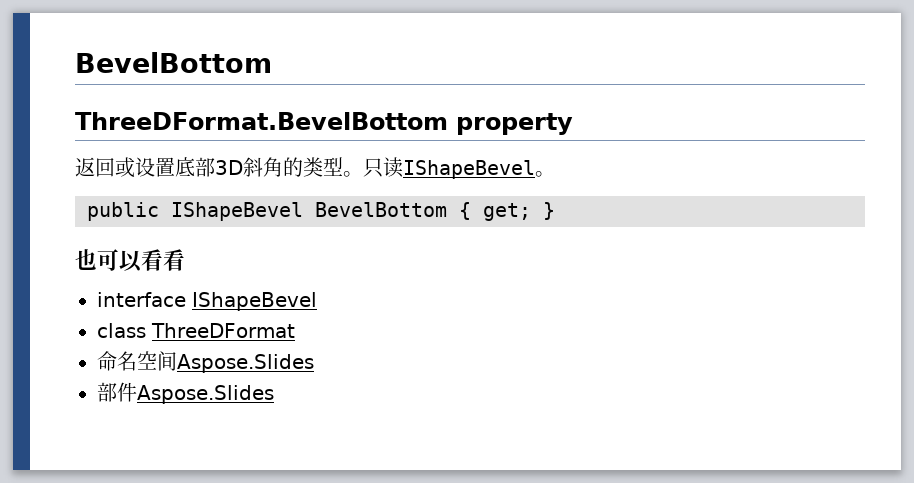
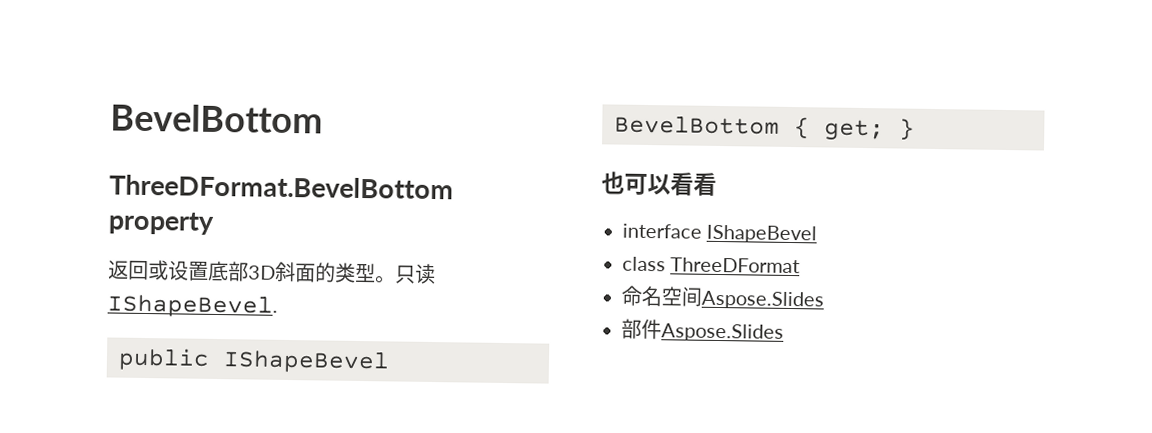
[263,157,283,177] 角 -> [295,263,316,283] 面
[403,160,555,179] IShapeBevel。 -> [107,294,278,318] IShapeBevel.

